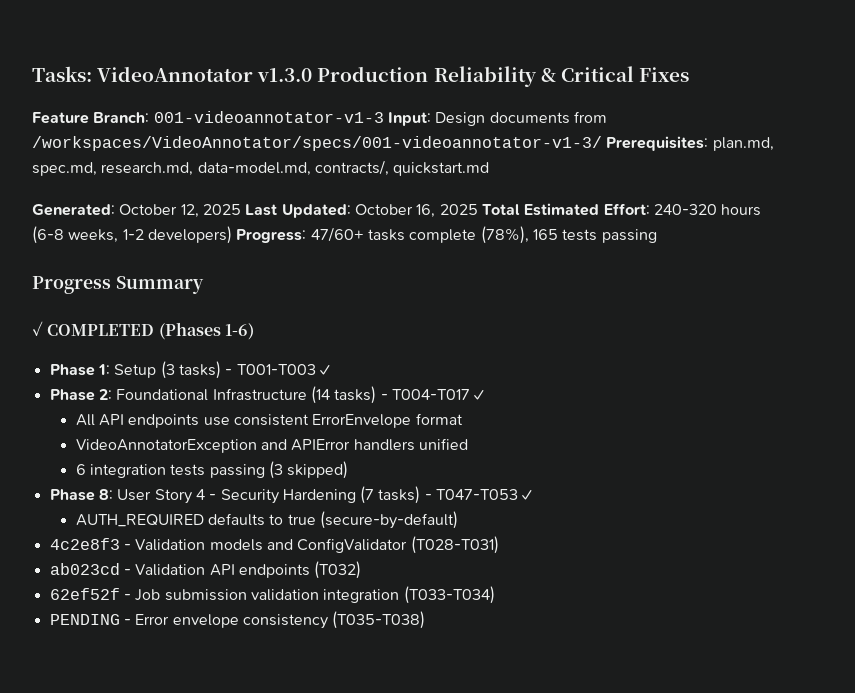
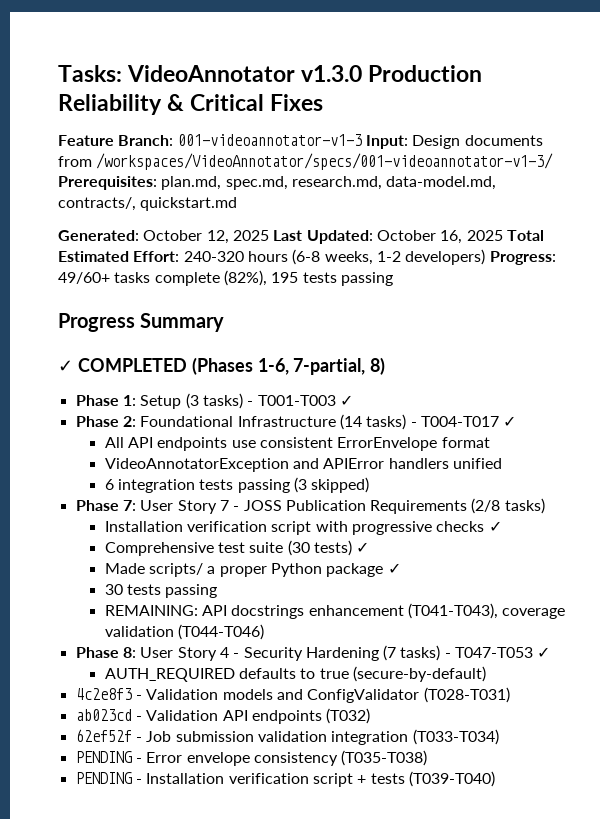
[310,227,364,242] 47/60+ -> [58,272,110,284] 49/60+
[480,226,558,244] (78%), 165 -> [223,270,299,286] (82%), 195
[224,323,254,340] 1-6) -> [257,357,386,375] 1-6, 7-partial, 8)
(349, 470) none -> [75,498,545,514] [104,521,502,535] [104,540,370,556] [104,563,401,577] [104,584,218,598] [104,603,566,619] [104,624,264,640] // Phase 7: User Story 7 - JOSS Publication Requirements (2/8 tasks) // Installation verification script with progressive checks ✓ // Comprehensive test suite (30 tests) ✓ // Made scripts/ a proper Python package ✓ // 30 tests passing // REMAINING: API docstrings enhancement (T041-T043), coverage validation (T044-T046)
(426, 620) none -> [75,771,495,787] // PENDING - Installation verification script + tests (T039-T040)

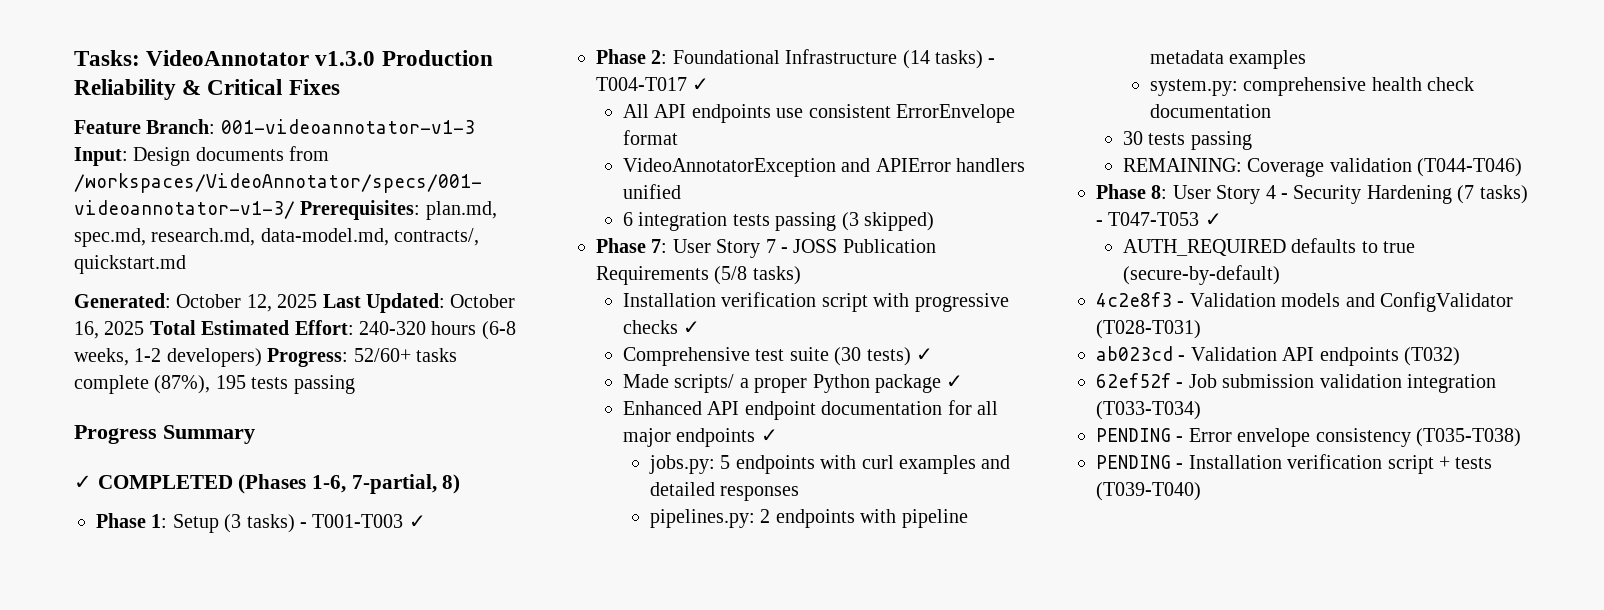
[58,272,110,284] 49/60+ -> [353,348,411,362] 52/60+
[223,270,267,286] (82%), -> [154,375,211,394] (87%),
[471,498,501,514] (2/8 -> [714,266,748,285] (5/8
(401, 568) none -> [623,400,999,420] [623,428,778,447] [649,455,1011,474] [650,482,800,501] [650,509,968,528] [1150,50,1307,69] [1150,77,1475,96] [1150,104,1272,118] // Enhanced API endpoint documentation for all major endpoints ✓ // jobs.py: 5 endpoints with curl examples and detailed responses // pipelines.py: 2 endpoints with pipeline metadata examples // system.py: comprehensive health check documentation
[201,603,566,619] API docstrings enhancement (T041-T043), coverage -> [1247,158,1325,177] Coverage

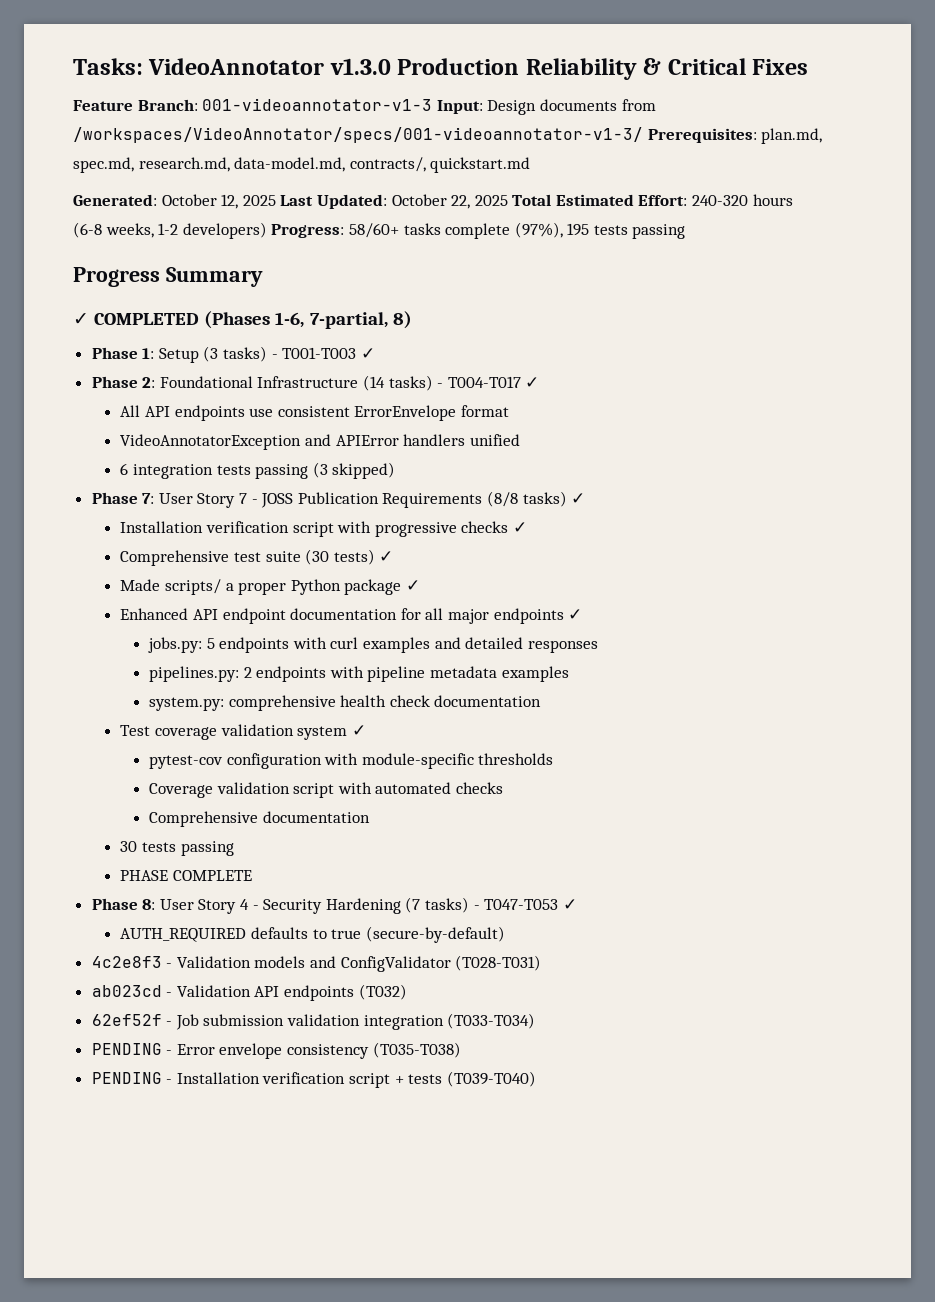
[74,321,99,339] 16, -> [451,195,471,209] 22,
[353,348,411,362] 52/60+ -> [348,223,399,238] 58/60+
[154,375,211,394] (87%), -> [514,222,563,238] (97%),
[714,266,801,285] (5/8 tasks) -> [487,491,586,507] (8/8 tasks) ✓
(1272, 111) none -> [120,724,366,740] [149,753,554,769] [149,782,504,798] [149,811,370,827] // Test coverage validation system ✓ // pytest-cov configuration with module-specific thresholds // Coverage validation script with automated checks // Comprehensive documentation
[1123,158,1523,177] REMAINING: Coverage validation (T044-T046) -> [120,870,252,881] PHASE COMPLETE

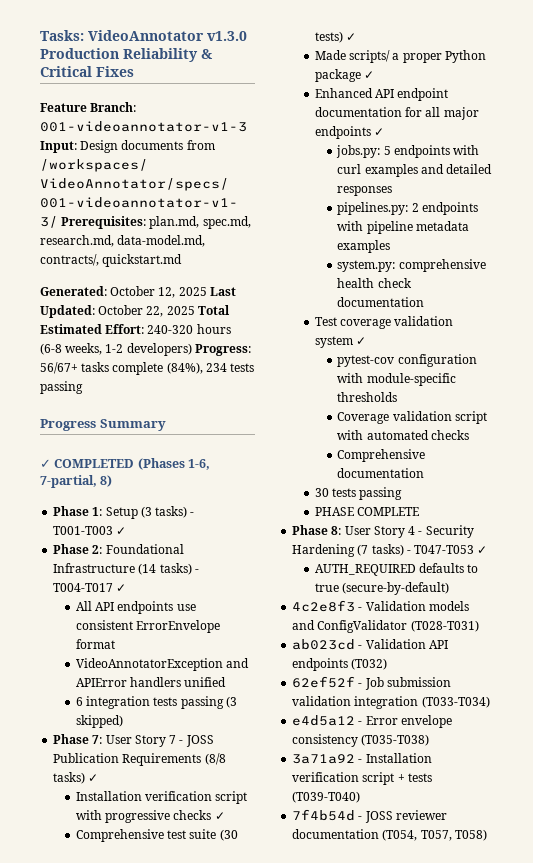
[348,223,399,238] 58/60+ -> [40,362,78,374] 56/67+
[514,222,590,238] (97%), 195 -> [166,362,227,374] (84%), 234
[91,1043,162,1055] PENDING -> [292,715,356,726] e4d5a12
[91,1072,162,1084] PENDING -> [292,754,356,764] 3a71a92
(536, 1079) none -> [292,809,447,823] [292,829,487,841] // 7f4b54d - JOSS reviewer documentation (T054, T057, T058)

